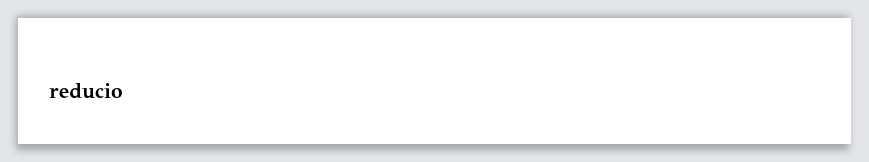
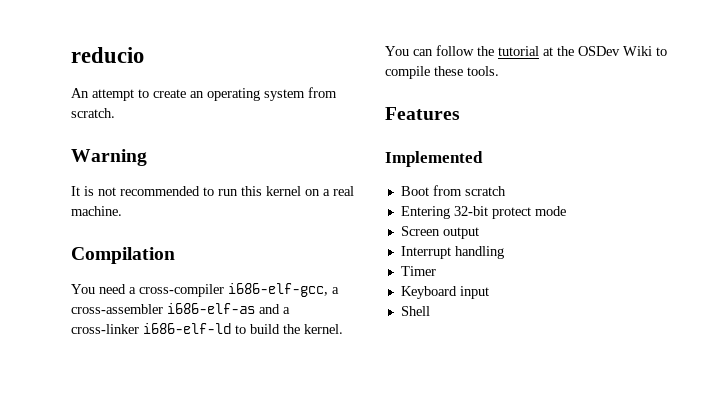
(123, 91) none -> [71,87,337,101] [71,108,115,118] [71,149,147,166] [71,186,354,196] [71,206,122,216] [71,247,175,264] [71,283,339,297] [71,303,290,314] [71,323,343,334] [385,45,667,56] [385,66,499,79] [385,107,460,120] [385,151,483,167] [400,185,506,196] [400,206,566,219] [400,226,479,239] [400,246,504,259] [400,266,436,276] [400,286,489,299] [400,306,430,316] // An attempt to create an operating system from scratch. // Warning // It is not recommended to run this kernel on a real machine. // Compilation // You need a cross-compiler i686-elf-gcc, a cross-assembler i686-elf-as and a cross-linker i686-elf-ld to build the kernel. You can follow the tutorial at the OSDev Wiki to compile these tools. // Features // Implemented // Boot from scratch // Entering 32-bit protect mode // Screen output // Interrupt handling // Timer // Keyboard input // Shell

